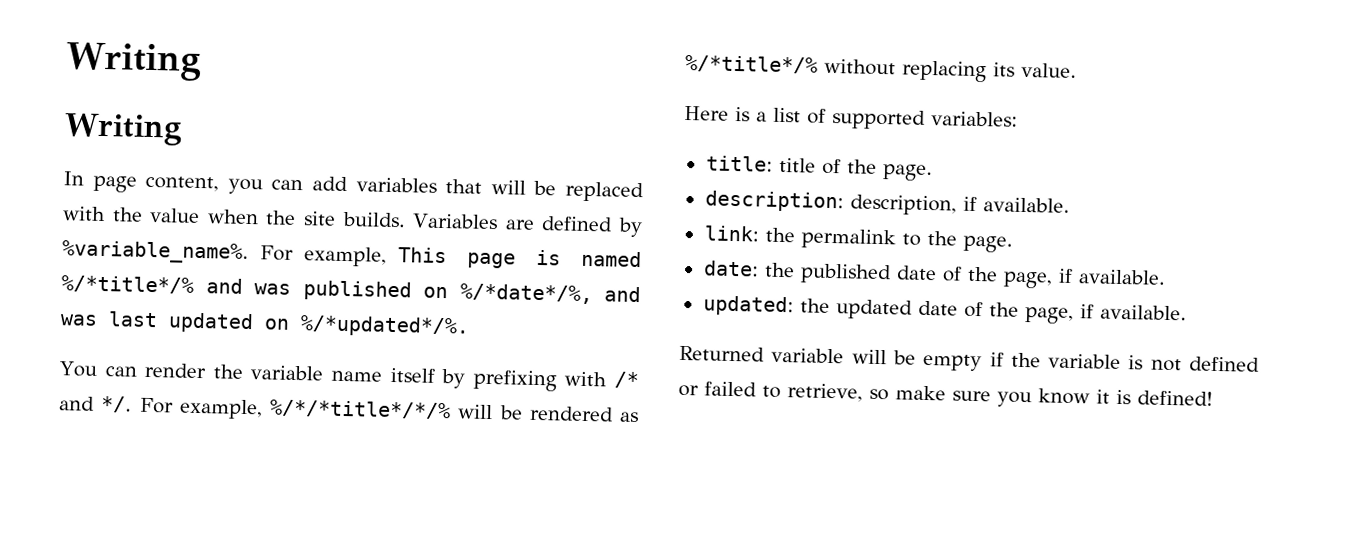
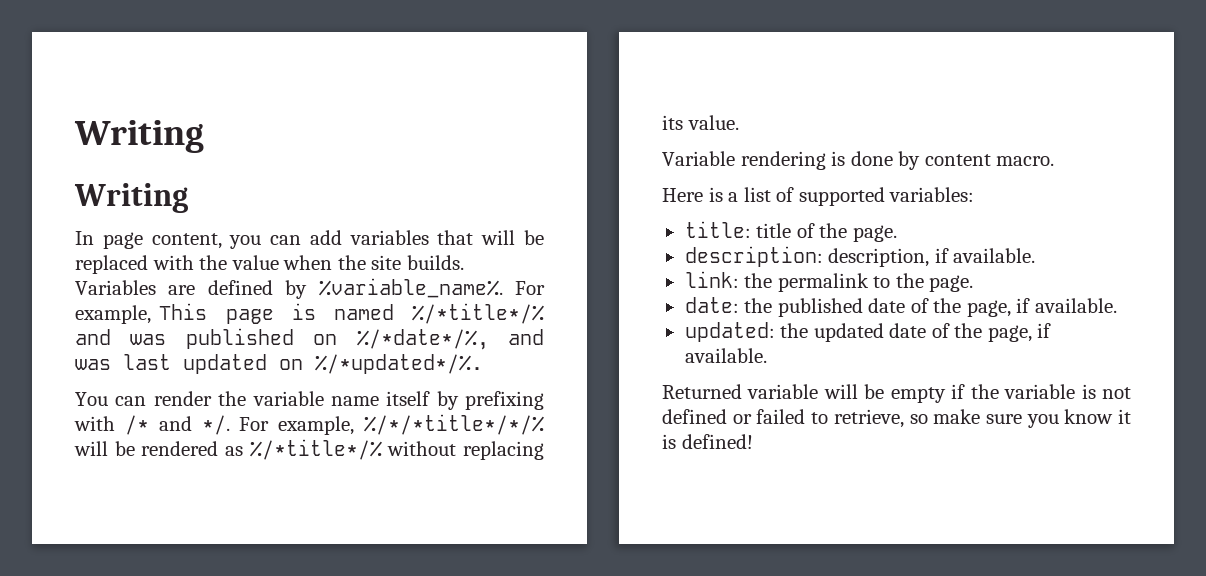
(1077, 70) none -> [662,151,1055,170] // Variable rendering is done by content macro.

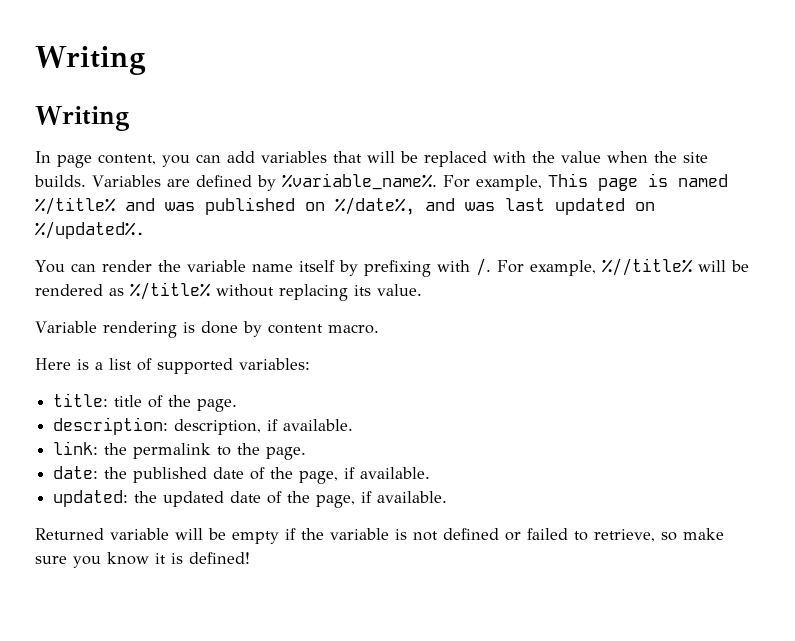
[412,303,544,324] %/*title*/% -> [35,197,116,215] %/title%
[356,329,489,350] %/*date*/%, -> [335,197,415,215] %/date%,
[315,354,483,374] %/*updated*/%. -> [35,221,145,239] %/updated%.
[124,414,544,435] /* and */. For example, %/*/*title*/*/% -> [475,258,693,276] /. For example, %//title%
[249,439,382,460] %/*title*/% -> [130,282,211,300] %/title%

